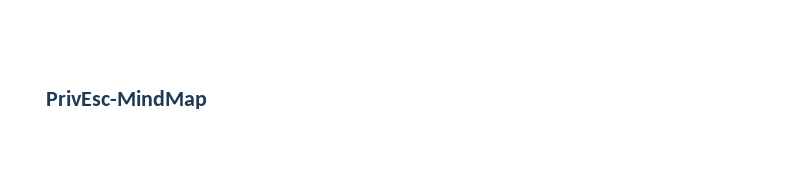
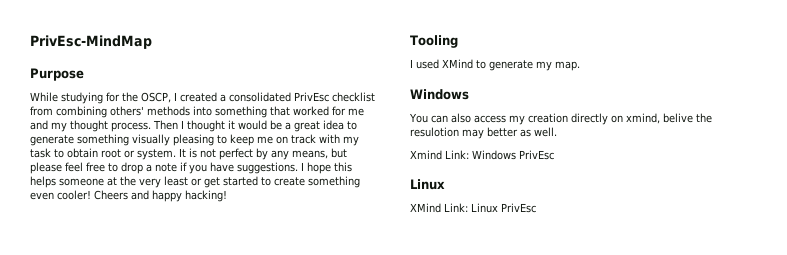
(207, 99) none -> [30,68,84,81] [30,92,375,104] [30,106,364,118] [30,120,357,132] [30,134,359,146] [30,148,347,160] [30,162,352,174] [30,176,360,188] [30,190,227,202] [410,35,458,48] [410,59,580,71] [410,89,469,100] [409,113,712,125] [410,127,557,139] [410,150,554,160] [410,179,445,190] [410,203,536,213] // Purpose // While studying for the OSCP, I created a consolidated PrivEsc checklist from combining others' methods into something that worked for me and my thought process. Then I thought it would be a great idea to generate something visually pleasing to keep me on track with my task to obtain root or system. It is not perfect by any means, but please feel free to drop a note if you have suggestions. I hope this helps someone at the very least or get started to create something even cooler! Cheers and happy hacking! // Tooling // I used XMind to generate my map. // Windows // You can also access my creation directly on xmind, belive the resulotion may better as well. // Xmind Link: Windows PrivEsc // Linux // XMind Link: Linux PrivEsc

